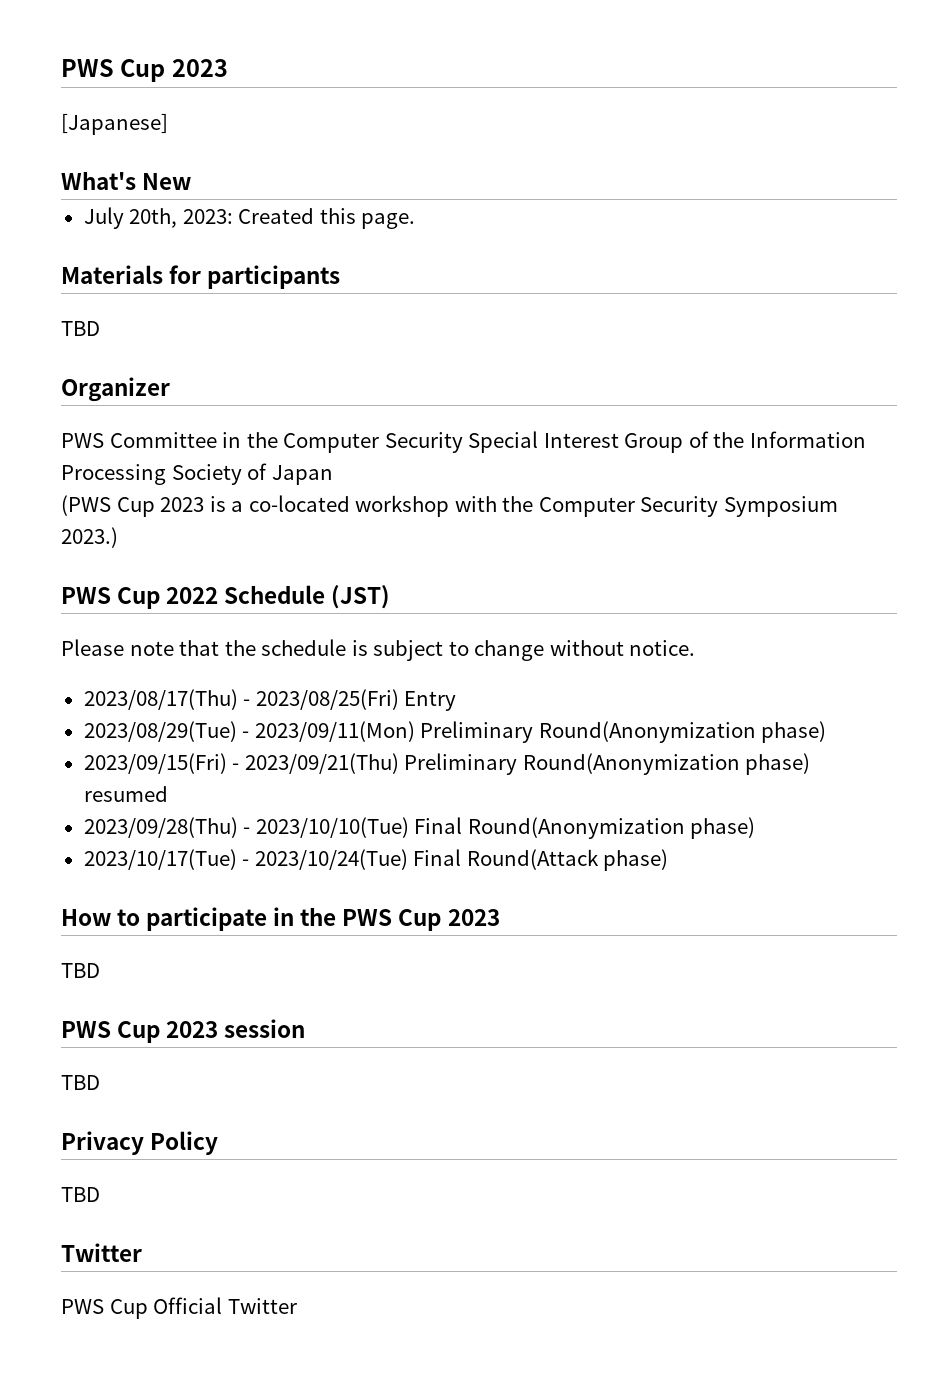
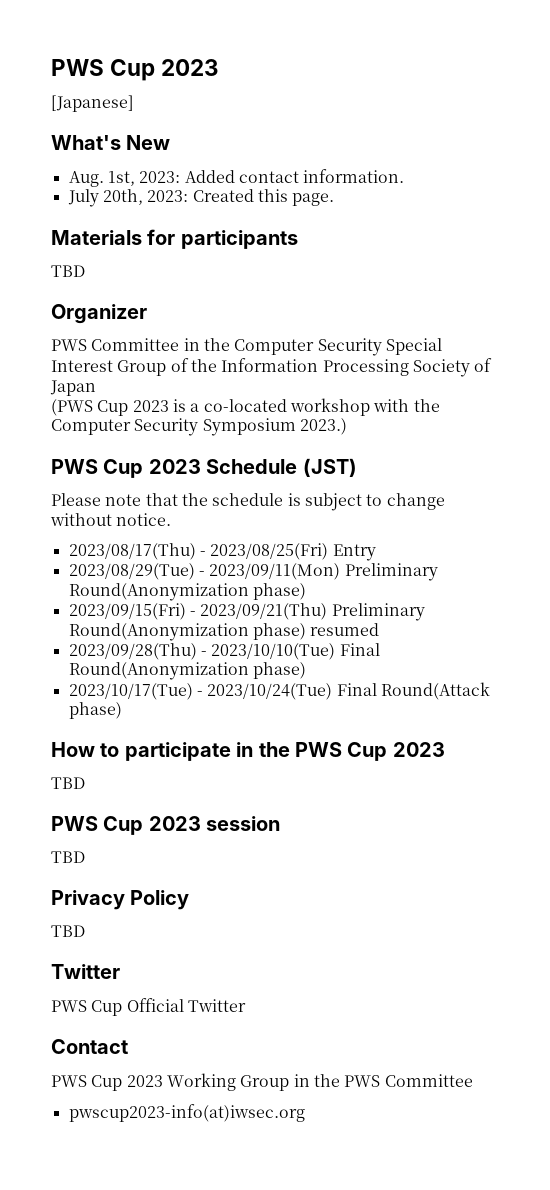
(192, 181) none -> [68,169,405,187] // Aug. 1st, 2023: Added contact information.
[166,587,219,604] 2022 -> [148,459,201,474] 2023
(297, 1306) none -> [51,1039,128,1054] [51,1073,473,1091] [68,1104,305,1122] // Contact // PWS Cup 2023 Working Group in the PWS Committee // pwscup2023-info(at)iwsec.org

